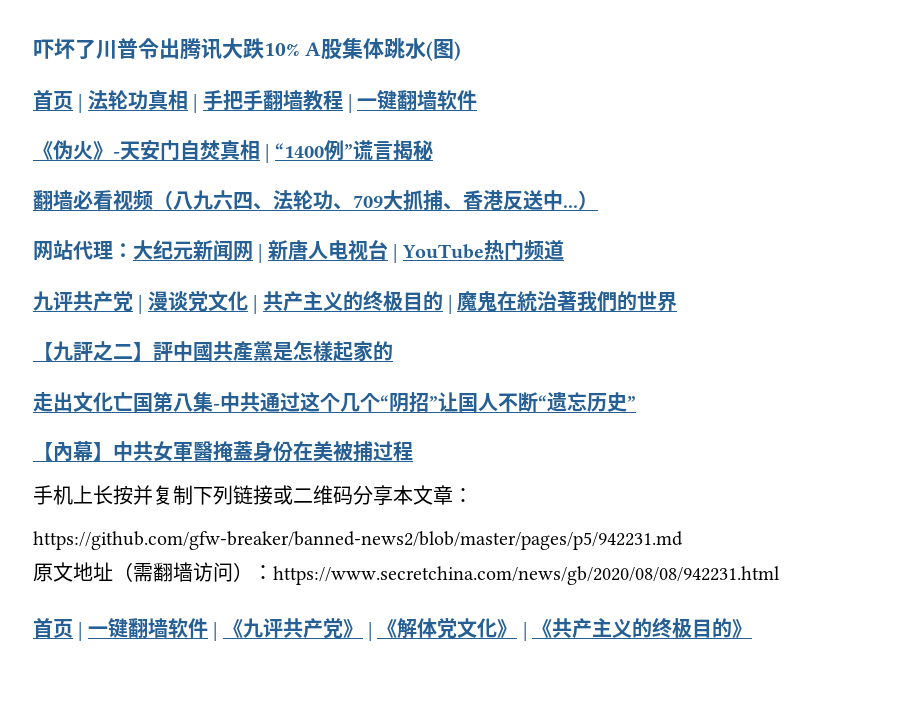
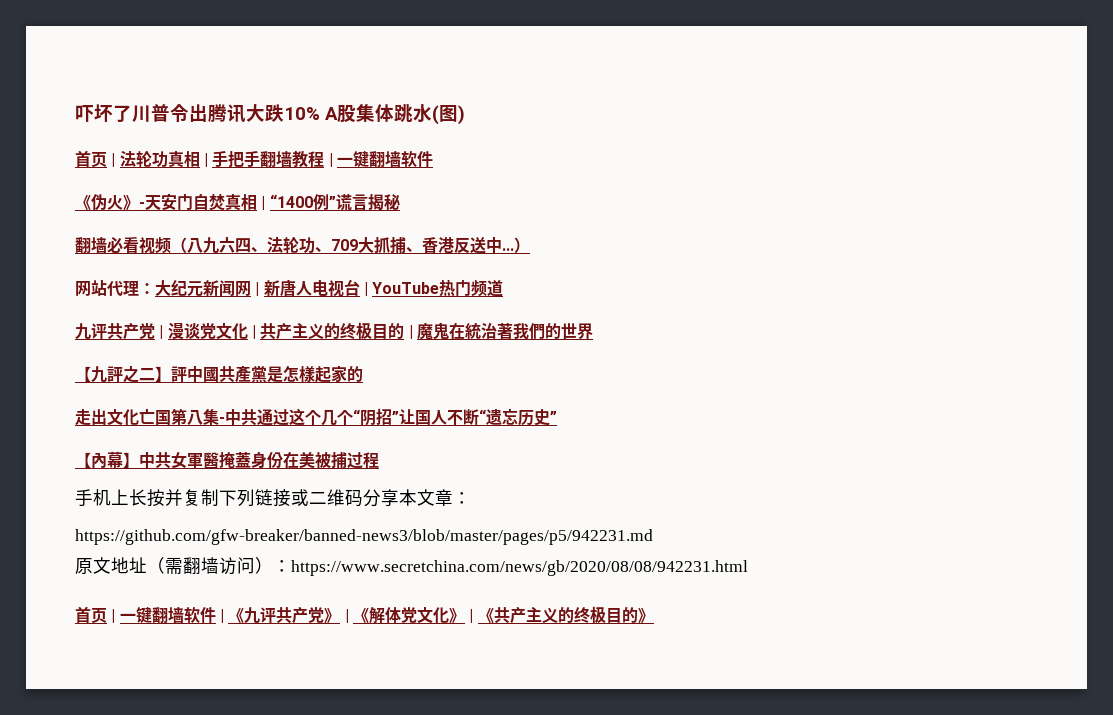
[33,531,683,550] https://github.com/gfw-breaker/banned-news2/blob/master/pages/p5/942231.md -> [75,529,653,545] https://github.com/gfw-breaker/banned-news3/blob/master/pages/p5/942231.md

